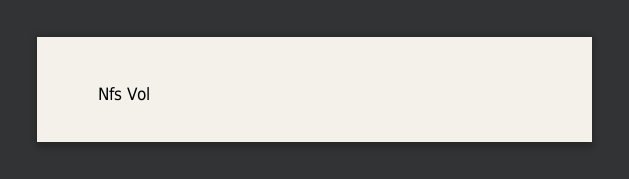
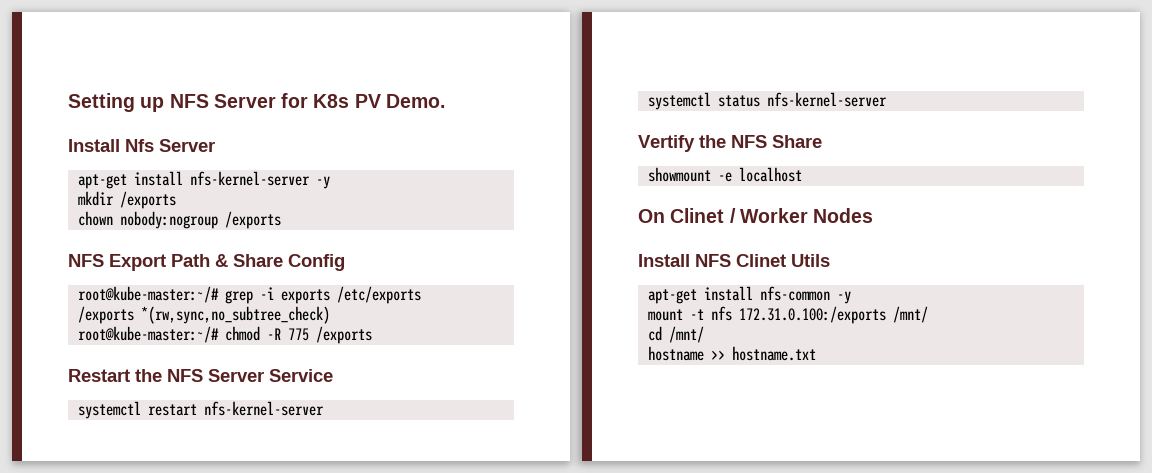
[98,87,150,101] Nfs Vol -> [68,93,445,112] [68,139,215,152] [78,171,331,189] [78,191,177,209] [78,211,282,229] [68,254,345,271] [78,286,422,304] [78,306,331,324] [78,326,373,344] [68,369,333,382] [78,401,325,419] [648,92,888,110] [638,135,822,152] [648,167,803,182] [638,208,874,223] [638,254,830,267] [648,286,852,304] [648,306,929,324] [648,326,705,343] [648,346,817,361] Setting up NFS Server for K8s PV Demo. // Install Nfs Server // apt-get install nfs-kernel-server -y // mkdir /exports // chown nobody:nogroup /exports // NFS Export Path & Share Config // root@kube-master:~/# grep -i exports /etc/exports // /exports *(rw,sync,no_subtree_check) // root@kube-master:~/# chmod -R 775 /exports // Restart the NFS Server Service // systemctl restart nfs-kernel-server // systemctl status nfs-kernel-server // Vertify the NFS Share // showmount -e localhost // On Clinet / Worker Nodes // Install NFS Clinet Utils // apt-get install nfs-common -y // mount -t nfs 172.31.0.100:/exports /mnt/ // cd /mnt/ // hostname >> hostname.txt

